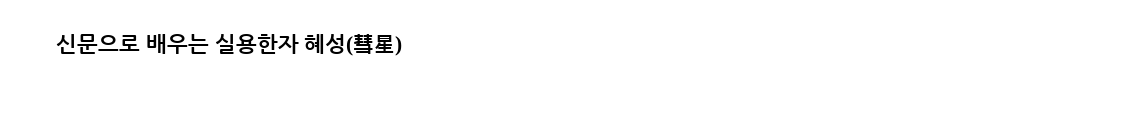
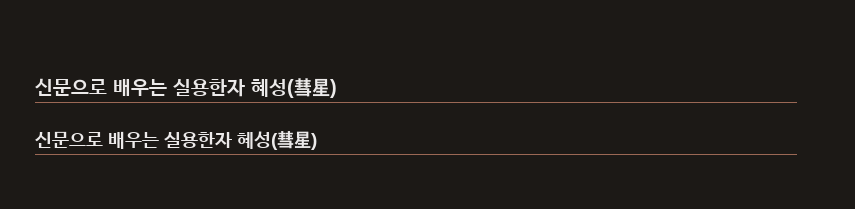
[56,34,403,56] 신문으로 배우는 실용한자 혜성(彗星) -> [35,78,337,98] [35,131,318,150] 신문으로 배우는 실용한자 혜성(彗星) // 신문으로 배우는 실용한자 혜성(彗星)

